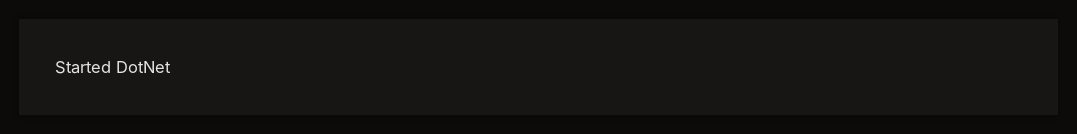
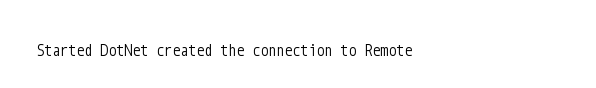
(171, 67) none -> [156,44,412,56] created the connection to Remote

